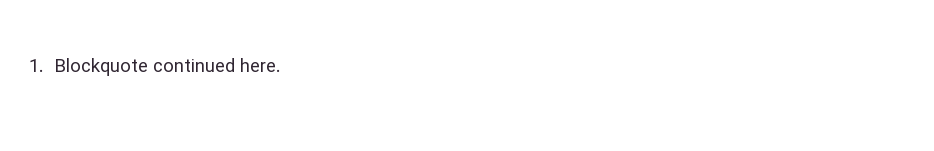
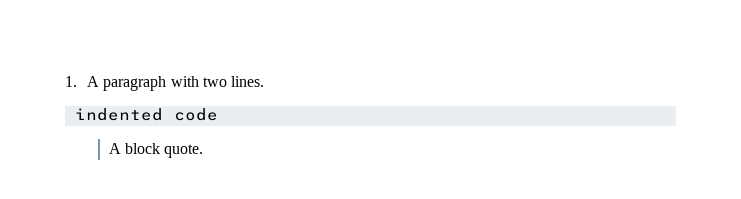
[53,58,280,76] Blockquote continued here. -> [86,76,265,91] [74,108,218,121] [108,143,204,158] A paragraph with two lines. // indented code // A block quote.

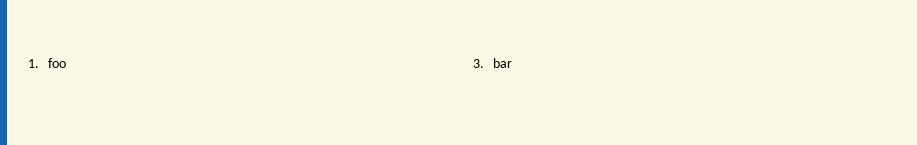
[86,76,265,91] [74,108,218,121] [108,143,204,158] A paragraph with two lines. // indented code // A block quote. -> [48,58,67,68] [473,58,513,68] foo // 3. bar

